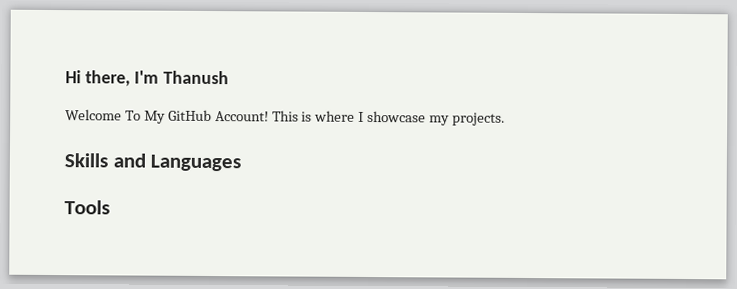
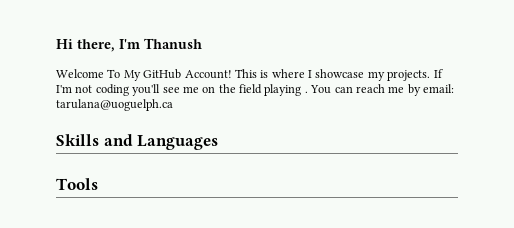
(506, 119) none -> [433,69,443,78] [56,84,454,96] [56,99,173,111] If I'm not coding you'll see me on the field playing . You can reach me by email: tarulana@uoguelph.ca

